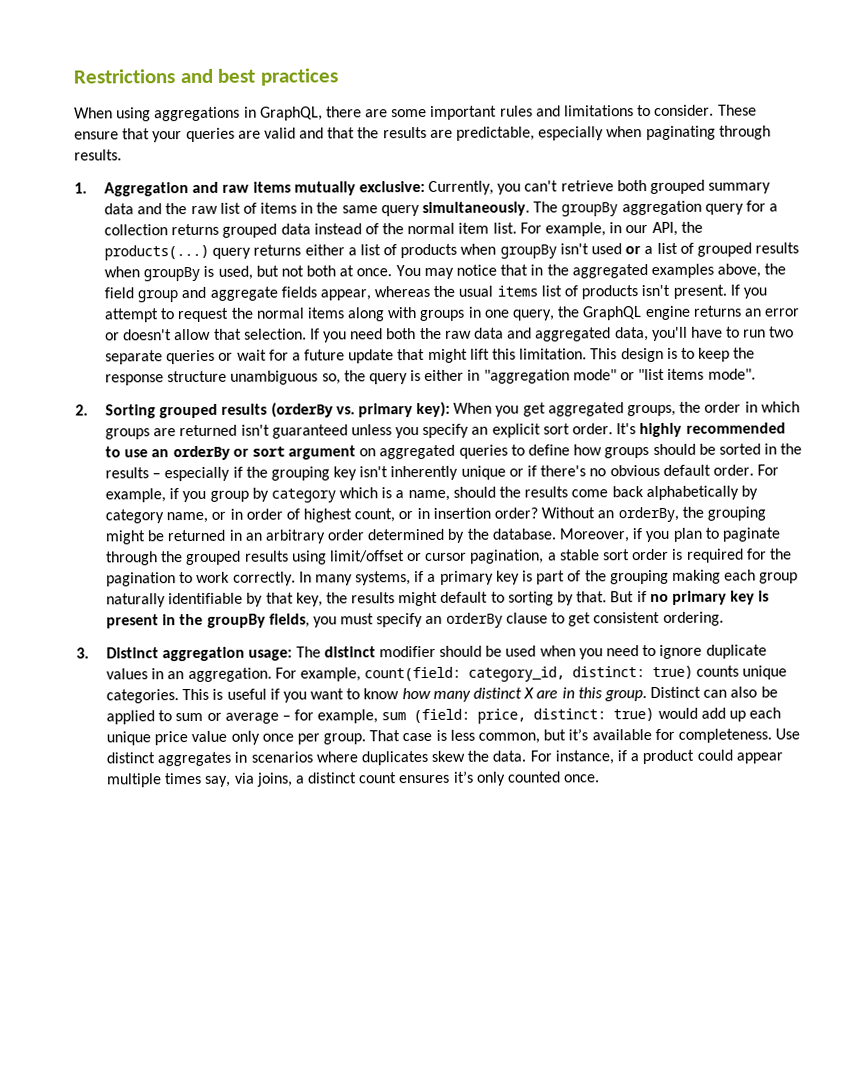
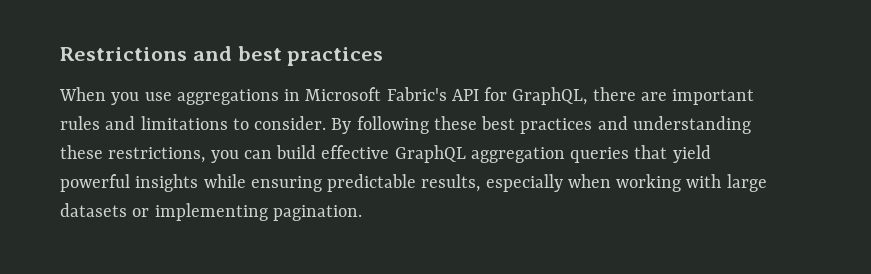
[116,106,257,122] using aggregations in -> [111,87,508,105] you use aggregations in Microsoft Fabric's API for
[391,108,428,118] some -> (667, 96) none
[717,104,757,116] [74,125,771,143] [74,149,122,161] [74,179,772,197] [103,200,779,217] [103,221,703,238] [103,242,800,261] [103,263,787,282] [103,284,767,303] [103,305,801,323] [104,326,795,343] [104,347,756,365] [104,368,756,386] [75,401,800,419] [104,422,786,440] [104,443,803,461] [104,464,780,482] [104,485,758,503] [104,506,766,524] [104,527,780,545] [105,548,792,566] [105,569,799,587] [105,590,770,608] [105,611,724,629] [76,644,767,662] [105,665,788,683] [105,686,778,704] [105,707,782,725] [105,728,801,746] [105,749,783,767] [105,770,601,788] These ensure that your queries are valid and that the results are predictable, especially when paginating through results. // 1. Aggregation and raw items mutually exclusive: Currently, you can't retrieve both grouped summary data and the raw list of items in the same query simultaneously. The groupBy aggregation query for a collection returns grouped data instead of the normal item list. For example, in our API, the products(...) query returns either a list of products when groupBy isn't used or a list of grouped results when groupBy is used, but not both at once. You may notice that in the aggregated examples above, the field group and aggregate fields appear, whereas the usual items list of products isn't present. If you attempt to request the normal items along with groups in one query, the GraphQL engine returns an error or doesn't allow that selection. If you need both the raw data and aggregated data, you'll have to run two separate queries or wait for a future update that might lift this limitation. This design is to keep the response structure unambiguous so, the query is either in "aggregation mode" or "list items mode". // 2. Sorting grouped results (orderBy vs. primary key): When you get aggregated groups, the order in which groups are returned isn't guaranteed unless you specify an explicit sort order. It's highly recommended to use an orderBy or sort argument on aggregated queries to define how groups should be sorted in the results – especially if the grouping key isn't inherently unique or if there's no obvious default order. For example, if you group by category which is a name, should the results come back alphabetically by category name, or in order of highest count, or in insertion order? Without an orderBy, the grouping might be returned in an arbitrary order determined by the database. Moreover, if you plan to paginate through the grouped results using limit/offset or cursor pagination, a stable sort order is required for the pagination to work correctly. In many systems, if a primary key is part of the grouping making each group naturally identifiable by that key, the results might default to sorting by that. But if no primary key is present in the groupBy fields, you must specify an orderBy clause to get consistent ordering. // 3. Distinct aggregation usage: The distinct modifier should be used when you need to ignore duplicate values in an aggregation. For example, count(field: category_id, distinct: true) counts unique categories. This is useful if you want to know how many distinct X are in this group. Distinct can also be applied to sum or average – for example, sum (field: price, distinct: true) would add up each unique price value only once per group. That case is less common, but it’s available for completeness. Use distinct aggregates in scenarios where duplicates skew the data. For instance, if a product could appear multiple times say, via joins, a distinct count ensures it’s only counted once. -> [331,116,751,134] [60,145,711,163] [60,174,767,192] [60,203,362,221] By following these best practices and understanding these restrictions, you can build effective GraphQL aggregation queries that yield powerful insights while ensuring predictable results, especially when working with large datasets or implementing pagination.

